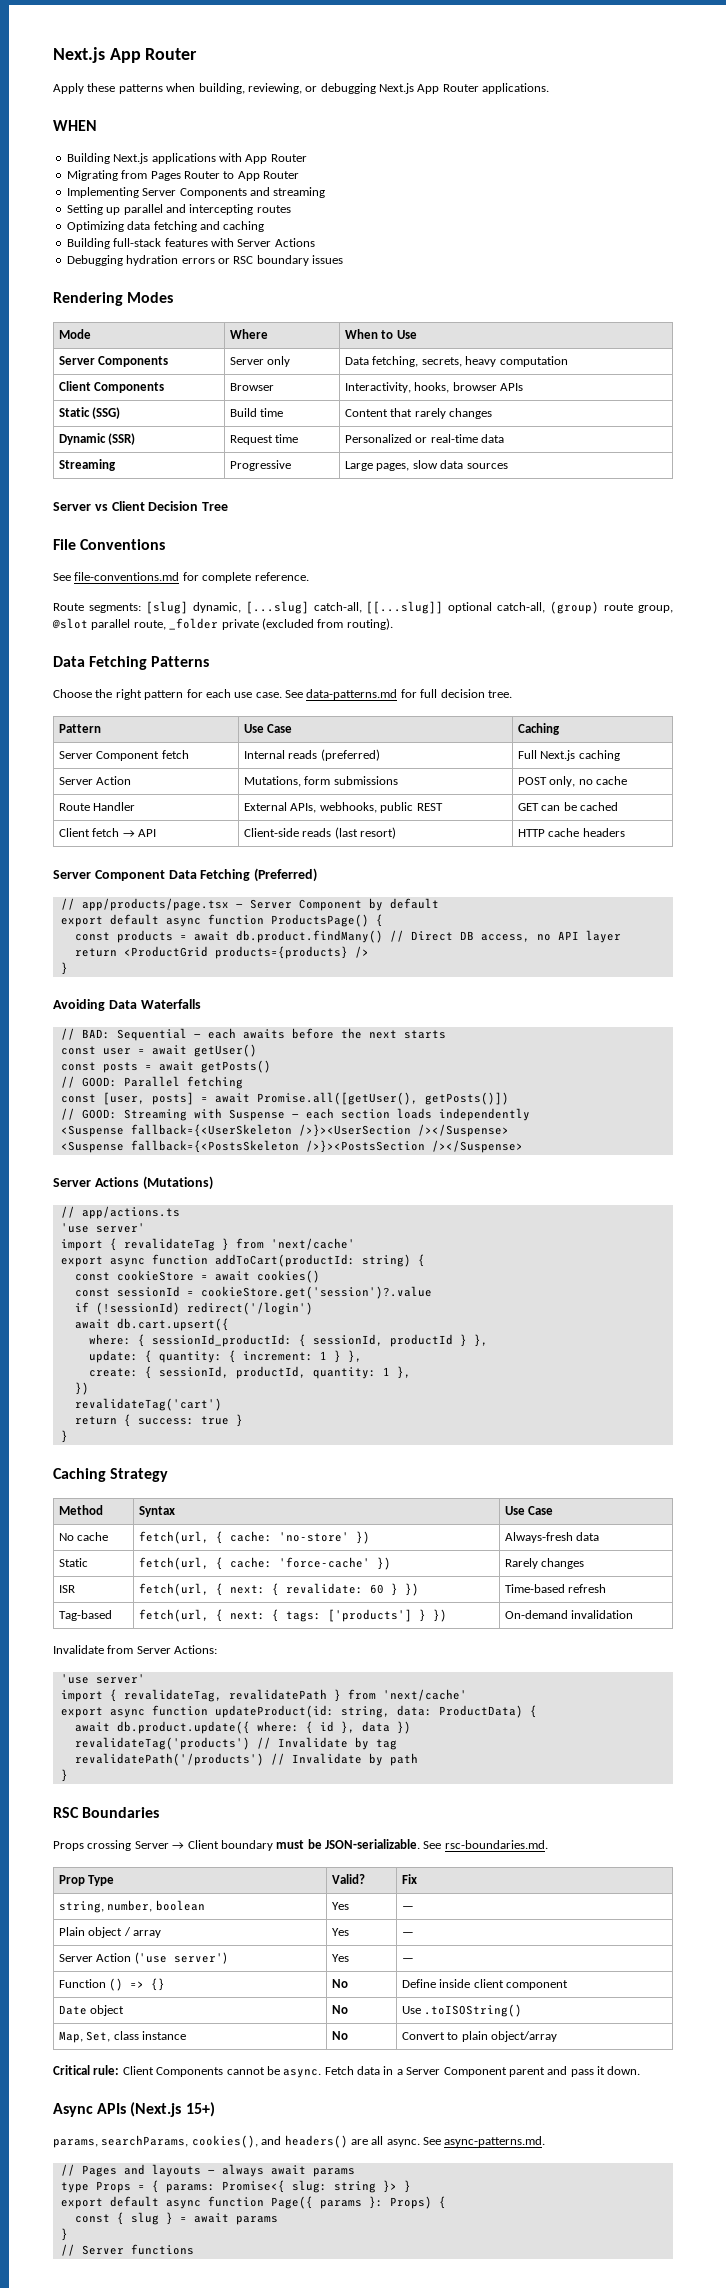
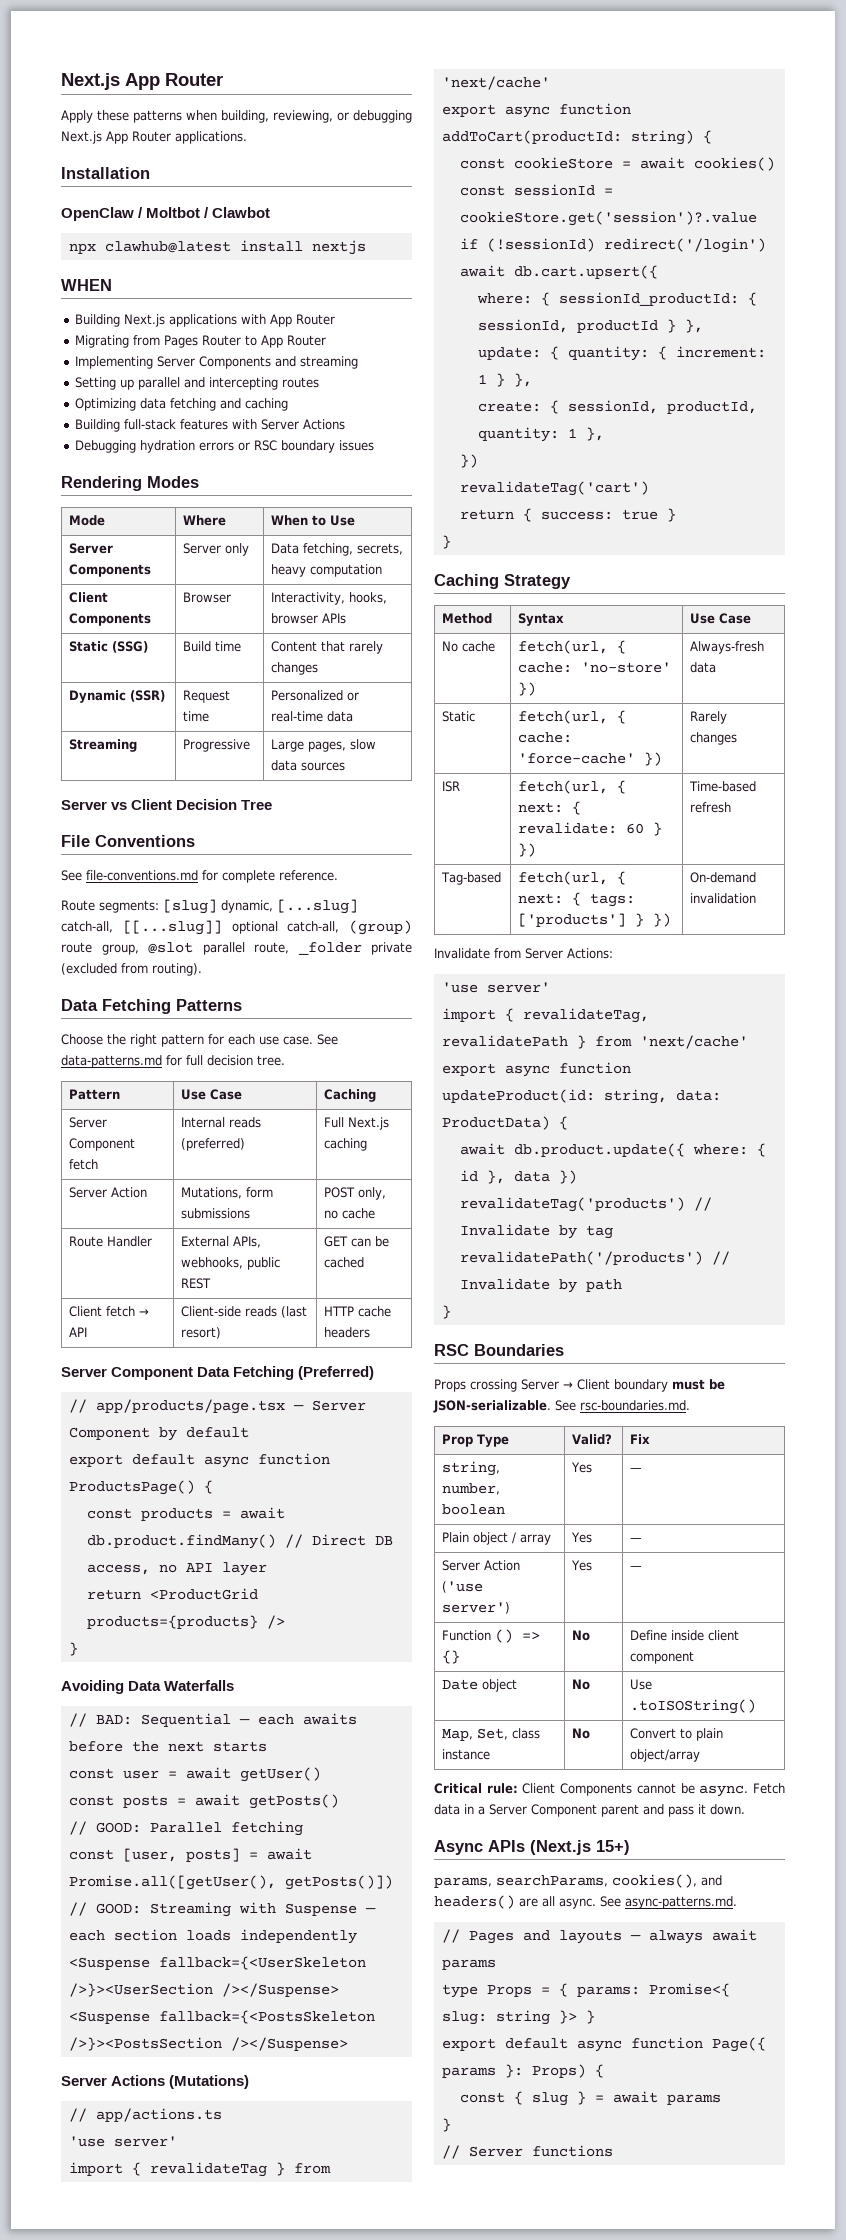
(550, 88) none -> [61,167,150,179] [61,207,271,221] [68,240,366,255] // Installation // OpenClaw / Moltbot / Clawbot // npx clawhub@latest install nextjs

